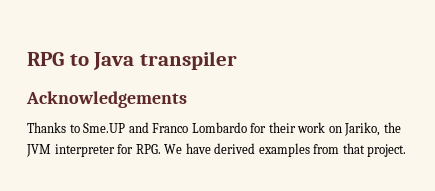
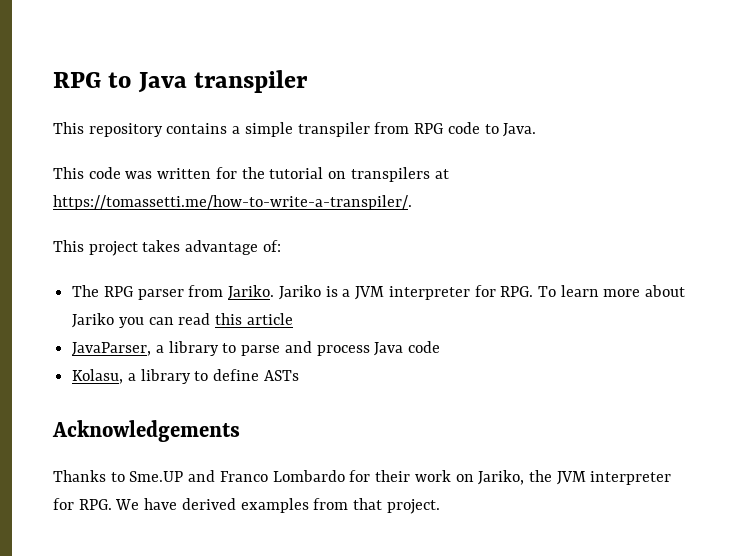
(237, 60) none -> [53,122,537,137] [53,167,449,182] [53,195,412,210] [53,240,281,256] [72,285,686,300] [72,313,293,328] [72,341,441,356] [72,369,299,384] // This repository contains a simple transpiler from RPG code to Java. // This code was written for the tutorial on transpilers at https://tomassetti.me/how-to-write-a-transpiler/. // This project takes advantage of: // The RPG parser from Jariko. Jariko is a JVM interpreter for RPG. To learn more about Jariko you can read this article // JavaParser, a library to parse and process Java code // Kolasu, a library to define ASTs

